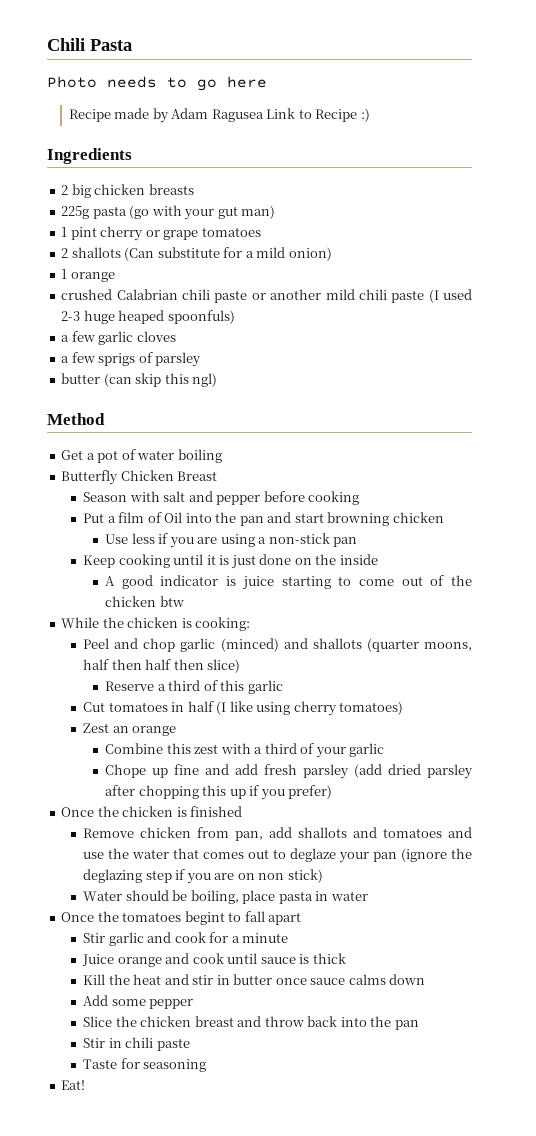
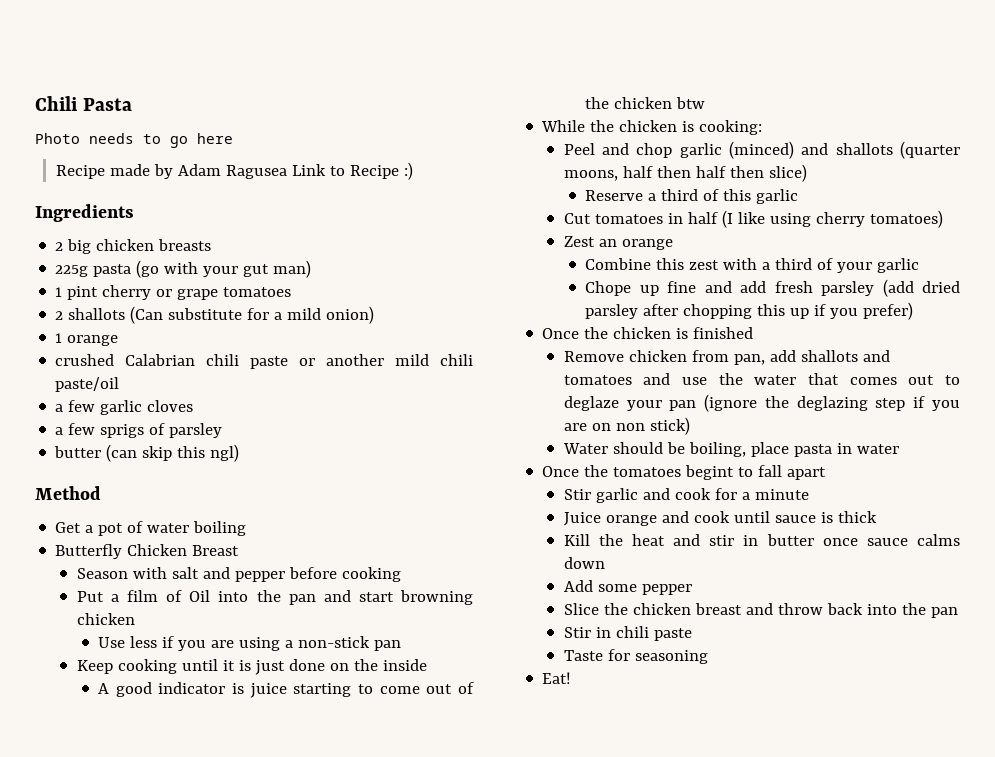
[391,289,472,303] [61,310,235,324] paste (I used 2-3 huge heaped spoonfuls) -> [55,377,120,392] paste/oil

